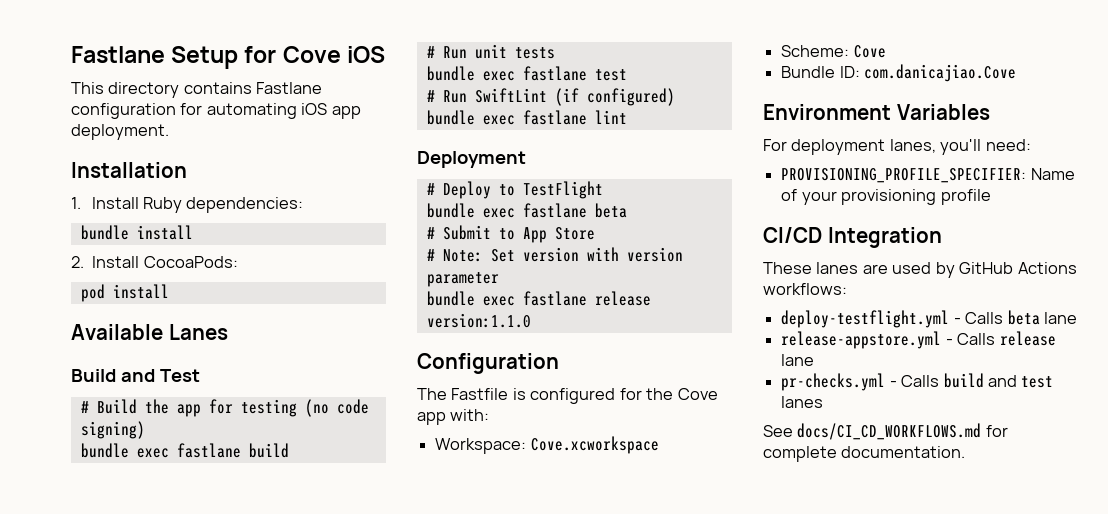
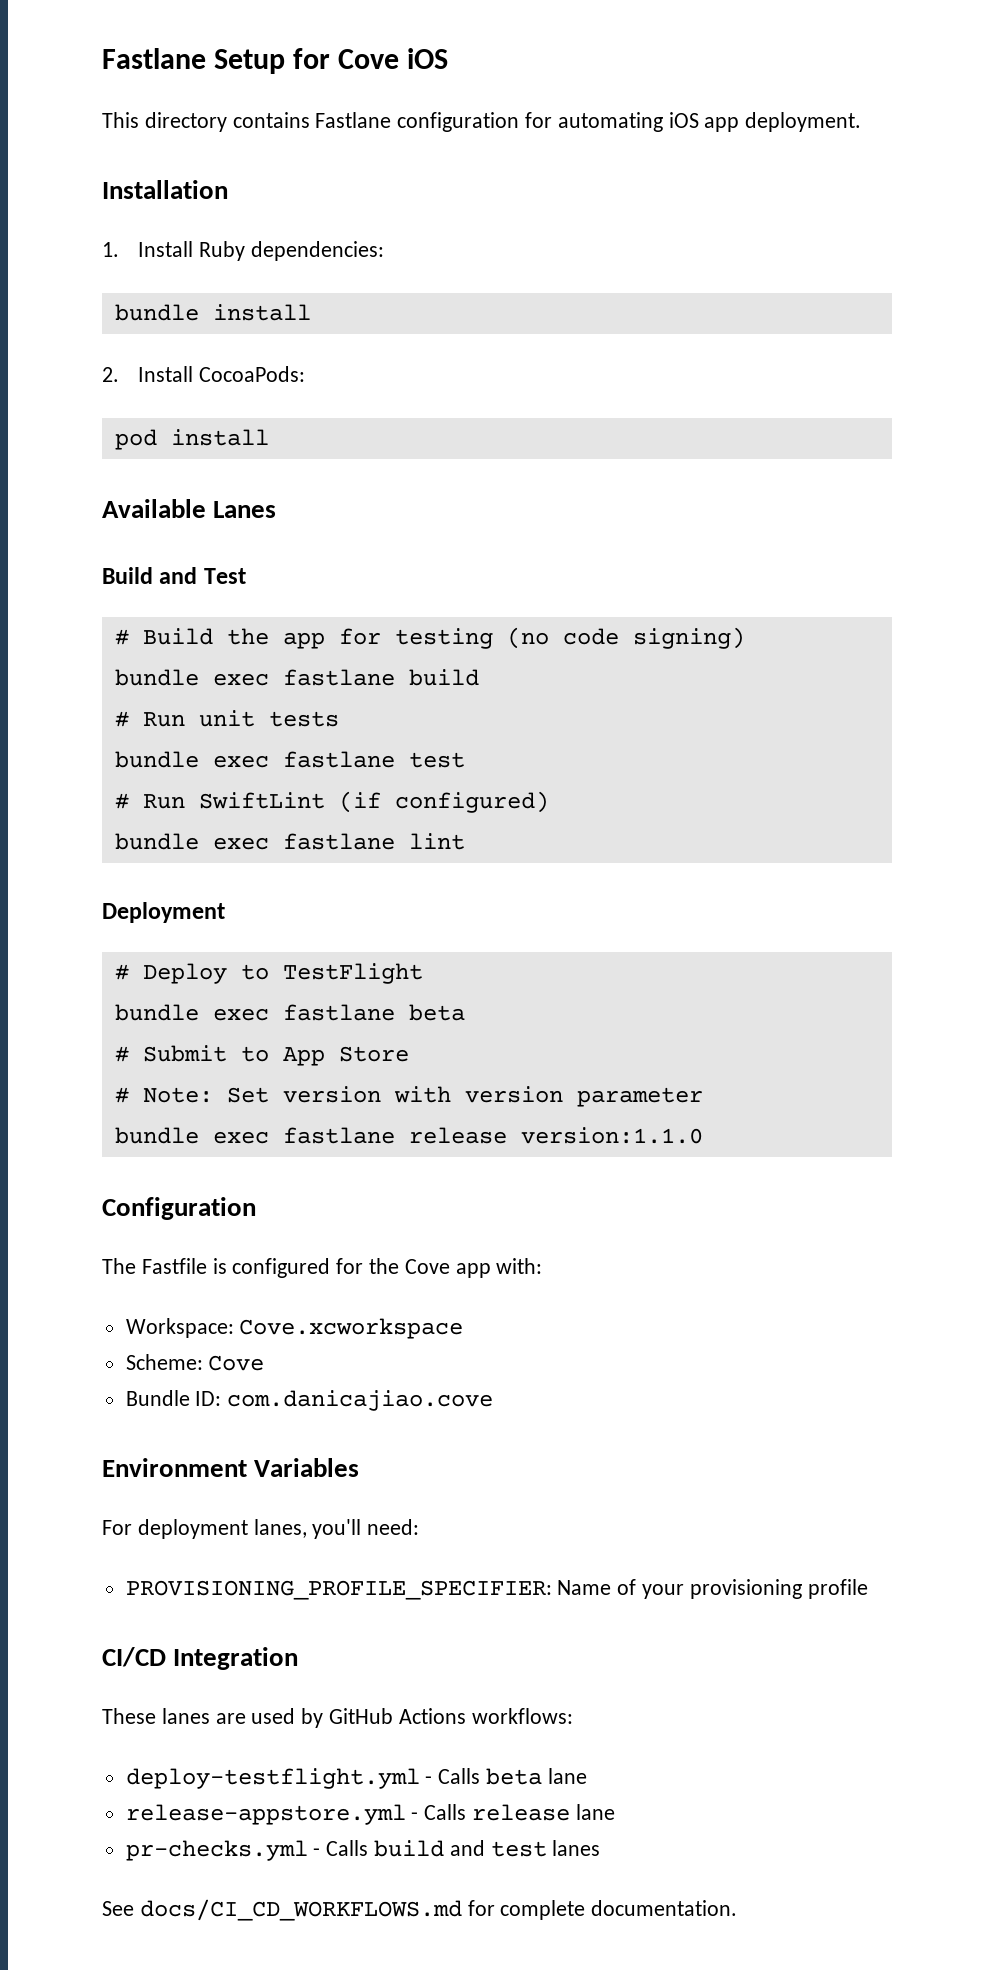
[864,64,1017,82] com.danicajiao.Cove -> [227,1390,494,1411] com.danicajiao.cove

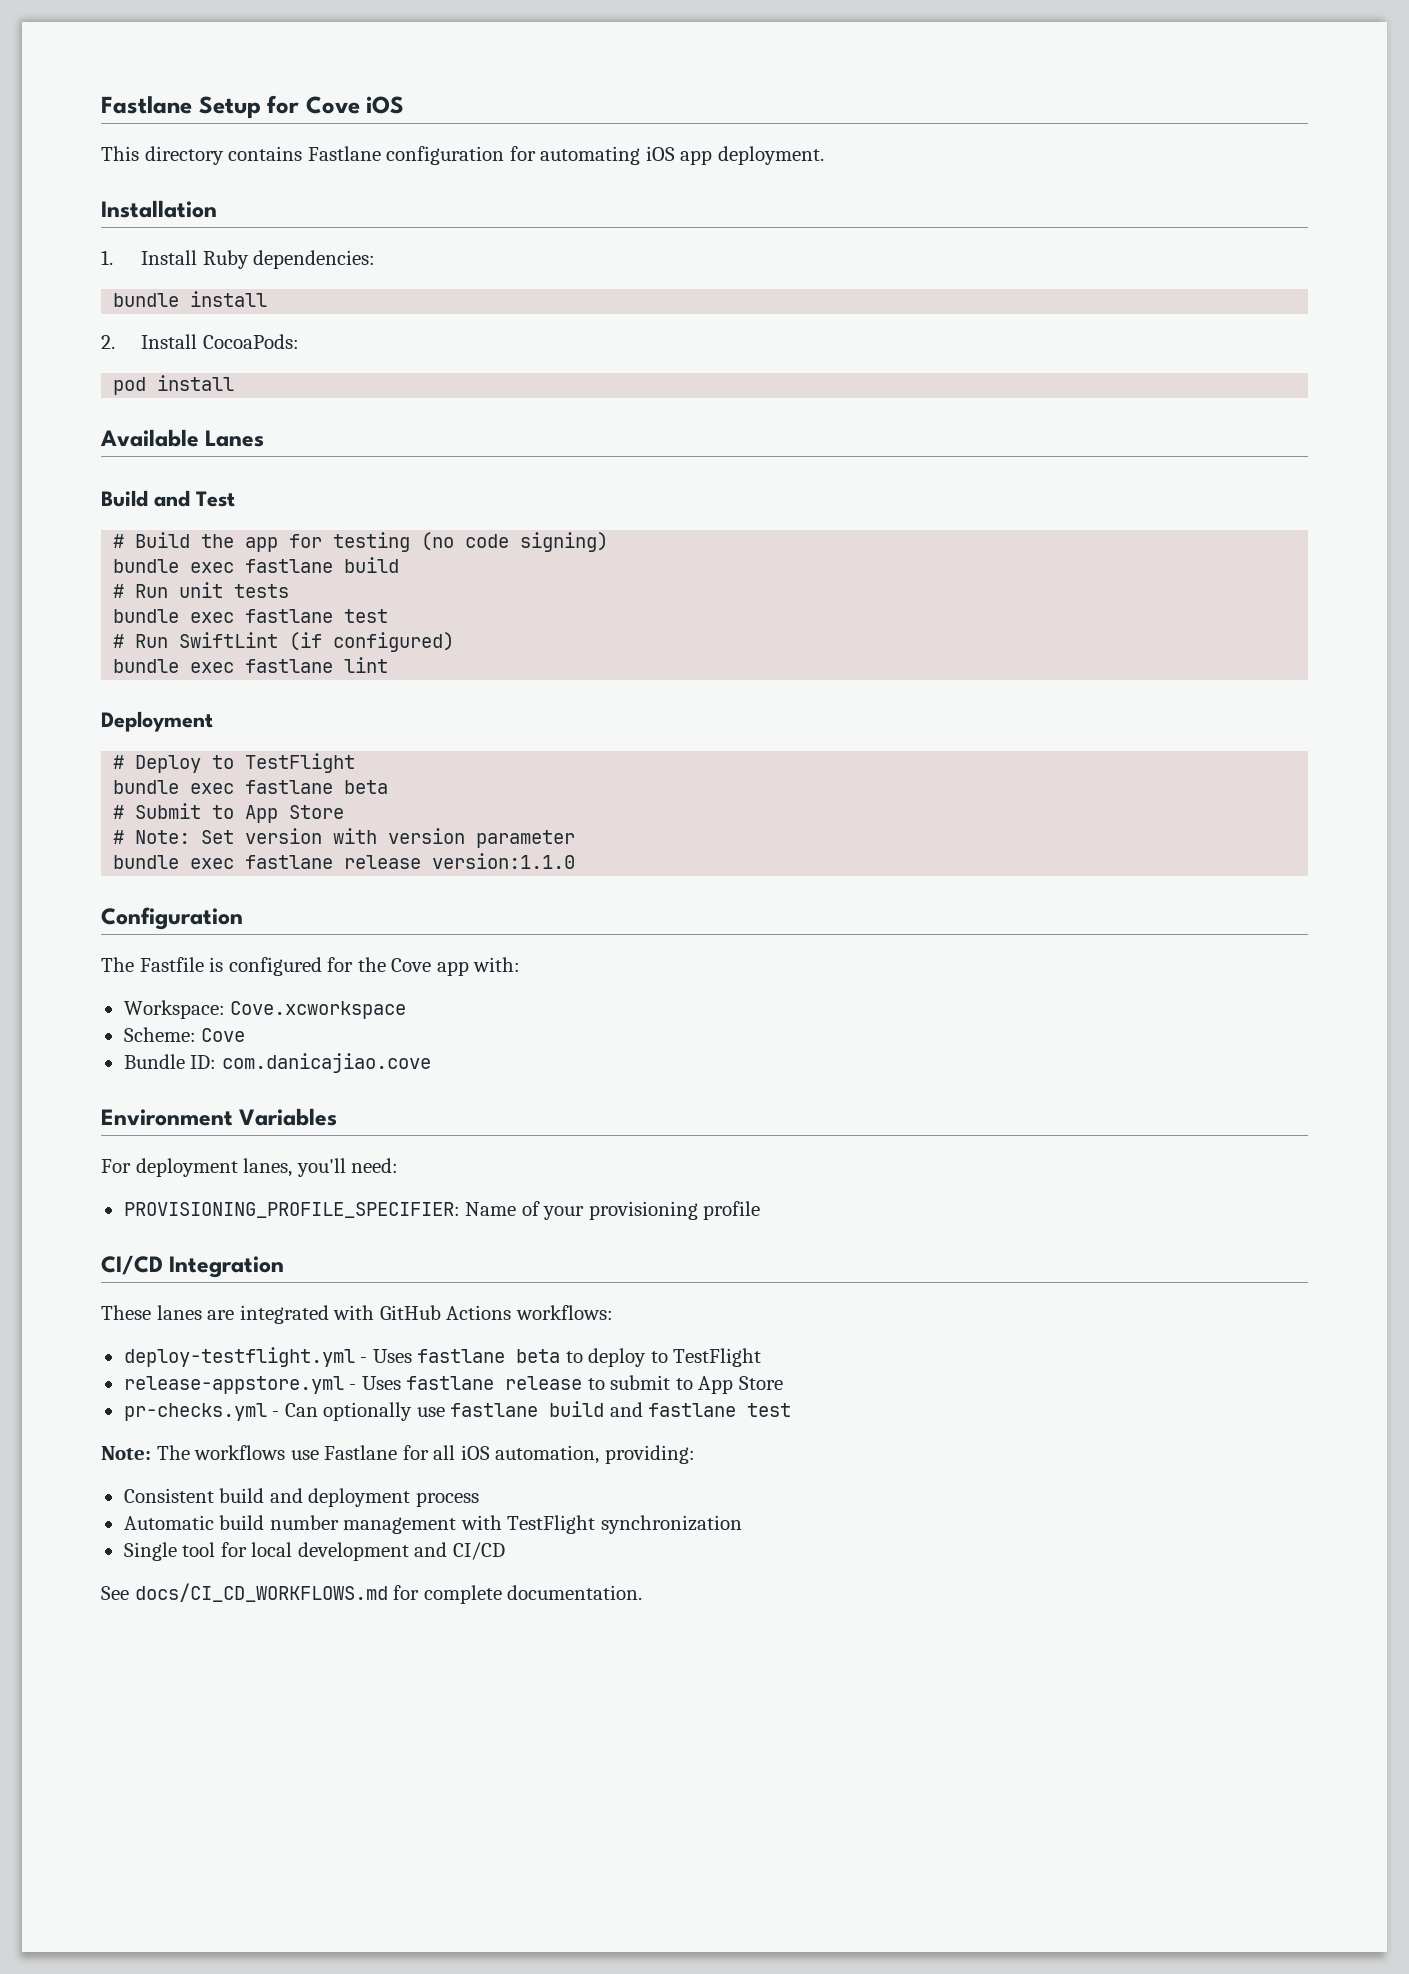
[251,1708,324,1728] used by -> [239,1305,375,1324] integrated with
[438,1768,587,1785] [125,1804,615,1825] [125,1840,601,1861] Calls beta lane // release-appstore.yml - Calls release lane // pr-checks.yml - Calls build and test lanes -> [372,1348,762,1367] [123,1375,783,1394] [123,1401,792,1421] [101,1445,695,1464] [123,1488,479,1507] [123,1515,742,1534] [123,1542,505,1561] Uses fastlane beta to deploy to TestFlight // release-appstore.yml - Uses fastlane release to submit to App Store // pr-checks.yml - Can optionally use fastlane build and fastlane test // Note: The workflows use Fastlane for all iOS automation, providing: // Consistent build and deployment process // Automatic build number management with TestFlight synchronization // Single tool for local development and CI/CD

